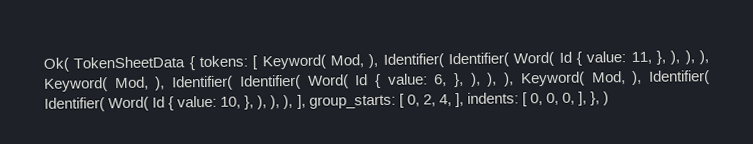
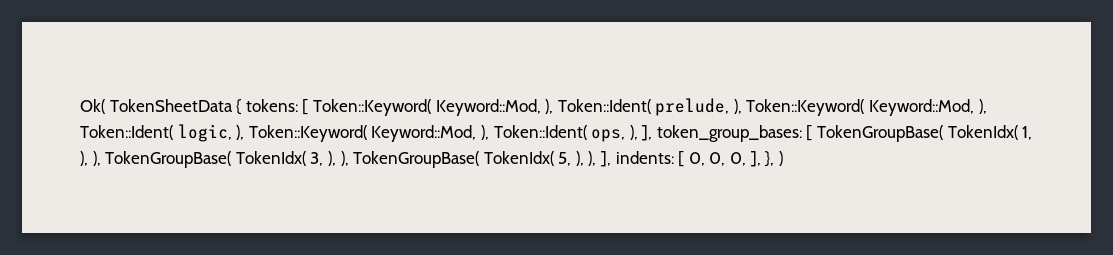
[261,50,710,70] [44,70,710,92] [44,93,452,112] Keyword( Mod, ), Identifier( Identifier( Word( Id { value: 11, }, ), ), ), Keyword( Mod, ), Identifier( Identifier( Word( Id { value: 6, }, ), ), ), Keyword( Mod, ), Identifier( Identifier( Word( Id { value: 10, }, ), ), ), ], group_starts: [ 0, 2, 4, -> [312,98,987,116] [80,124,1033,142] [80,151,597,168] Token::Keyword( Keyword::Mod, ), Token::Ident( prelude, ), Token::Keyword( Keyword::Mod, ), Token::Ident( logic, ), Token::Keyword( Keyword::Mod, ), Token::Ident( ops, ), ], token_group_bases: [ TokenGroupBase( TokenIdx( 1, ), ), TokenGroupBase( TokenIdx( 3, ), ), TokenGroupBase( TokenIdx( 5, ), ),

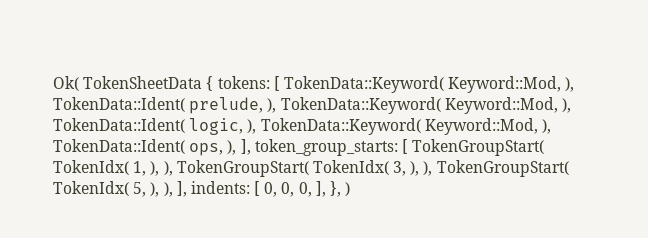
[312,99,652,116] Token::Keyword( Keyword::Mod, ), Token::Ident( -> [283,76,575,93] [53,97,185,112] TokenData::Keyword( Keyword::Mod, ), TokenData::Ident(
[746,99,987,116] [80,125,174,140] Token::Keyword( Keyword::Mod, ), Token::Ident( -> [280,97,571,114] [53,118,185,133] TokenData::Keyword( Keyword::Mod, ), TokenData::Ident(
[248,125,588,142] Token::Keyword( Keyword::Mod, ), Token::Ident( -> [260,118,551,135] [53,139,185,154] TokenData::Keyword( Keyword::Mod, ), TokenData::Ident(
[656,125,945,142] token_group_bases: [ TokenGroupBase( -> [254,139,545,156] token_group_starts: [ TokenGroupStart(
[105,151,233,168] TokenGroupBase( -> [176,160,309,177] TokenGroupStart(
[353,151,481,168] TokenGroupBase( -> [436,160,569,177] TokenGroupStart(

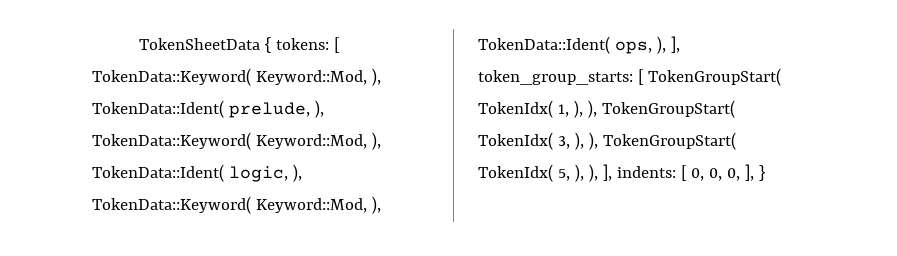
[53,76,79,91] Ok( -> (139, 44) none
[330,181,351,197] }, ) -> [758,165,765,181] }

